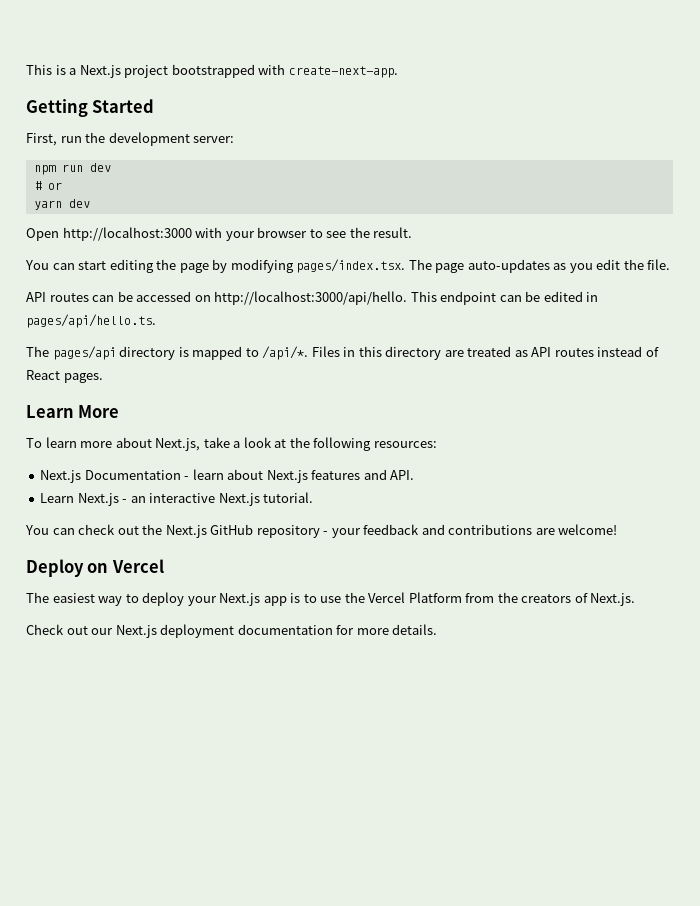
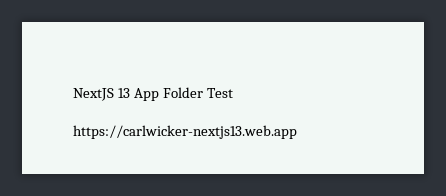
[26,64,398,78] [26,99,155,117] [26,132,235,146] [33,163,111,175] [33,181,62,190] [33,199,90,210] [26,227,413,241] [25,259,671,273] [26,291,599,305] [26,314,156,328] [26,346,659,360] [26,370,103,383] [26,405,120,418] [26,437,437,451] [40,469,415,483] [40,492,314,506] [25,524,618,538] [26,559,164,577] [26,592,636,606] [26,624,438,638] This is a Next.js project bootstrapped with create-next-app. // Getting Started // First, run the development server: // npm run dev // # or // yarn dev // Open http://localhost:3000 with your browser to see the result. // You can start editing the page by modifying pages/index.tsx. The page auto-updates as you edit the file. // API routes can be accessed on http://localhost:3000/api/hello. This endpoint can be edited in pages/api/hello.ts. // The pages/api directory is mapped to /api/*. Files in this directory are treated as API routes instead of React pages. // Learn More // To learn more about Next.js, take a look at the following resources: // Next.js Documentation - learn about Next.js features and API. // Learn Next.js - an interactive Next.js tutorial. // You can check out the Next.js GitHub repository - your feedback and contributions are welcome! // Deploy on Vercel // The easiest way to deploy your Next.js app is to use the Vercel Platform from the creators of Next.js. // Check out our Next.js deployment documentation for more details. -> [73,87,233,101] [73,125,297,139] NextJS 13 App Folder Test // https://carlwicker-nextjs13.web.app

